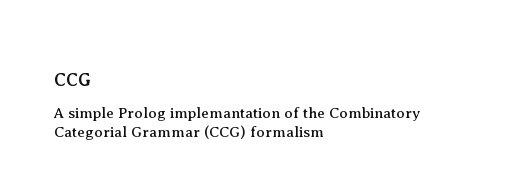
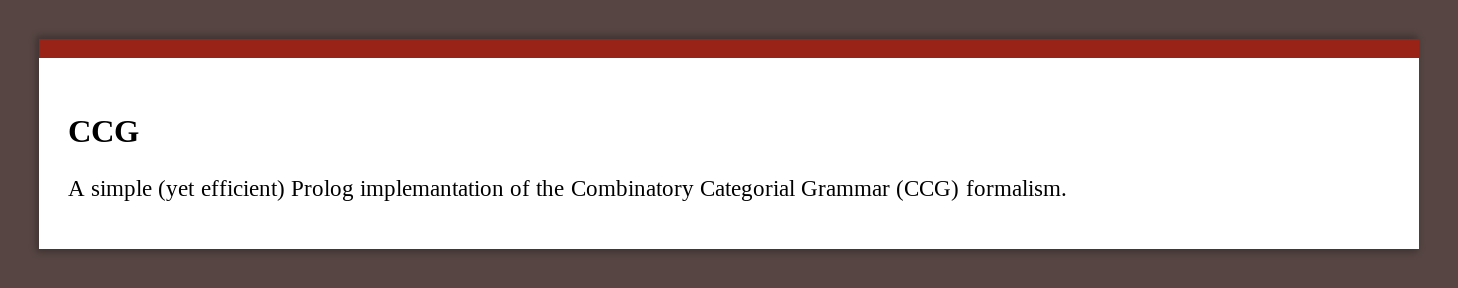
(115, 114) none -> [158,180,285,201] (yet efficient)
[250,126,325,137] formalism -> [965,180,1067,196] formalism.

